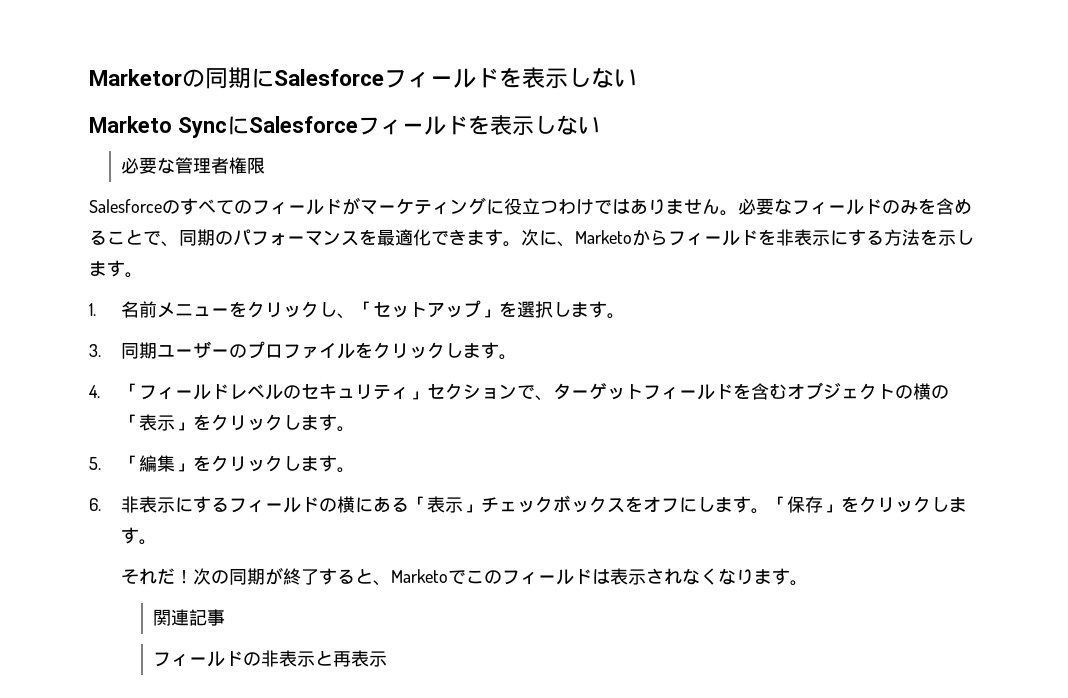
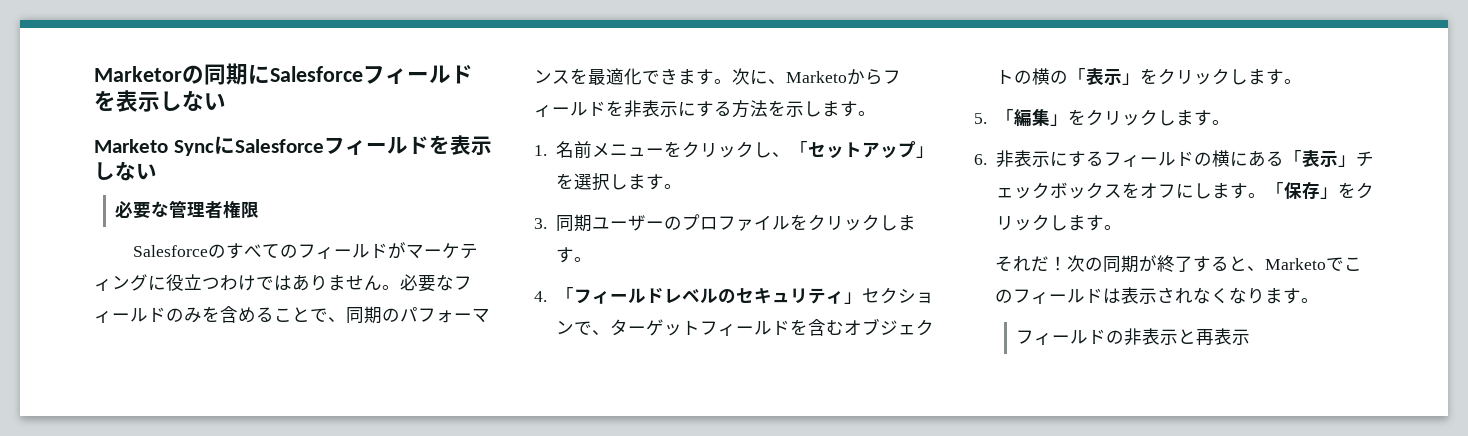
[153,609,226,626] // 関連記事 -> (1320, 300) none

